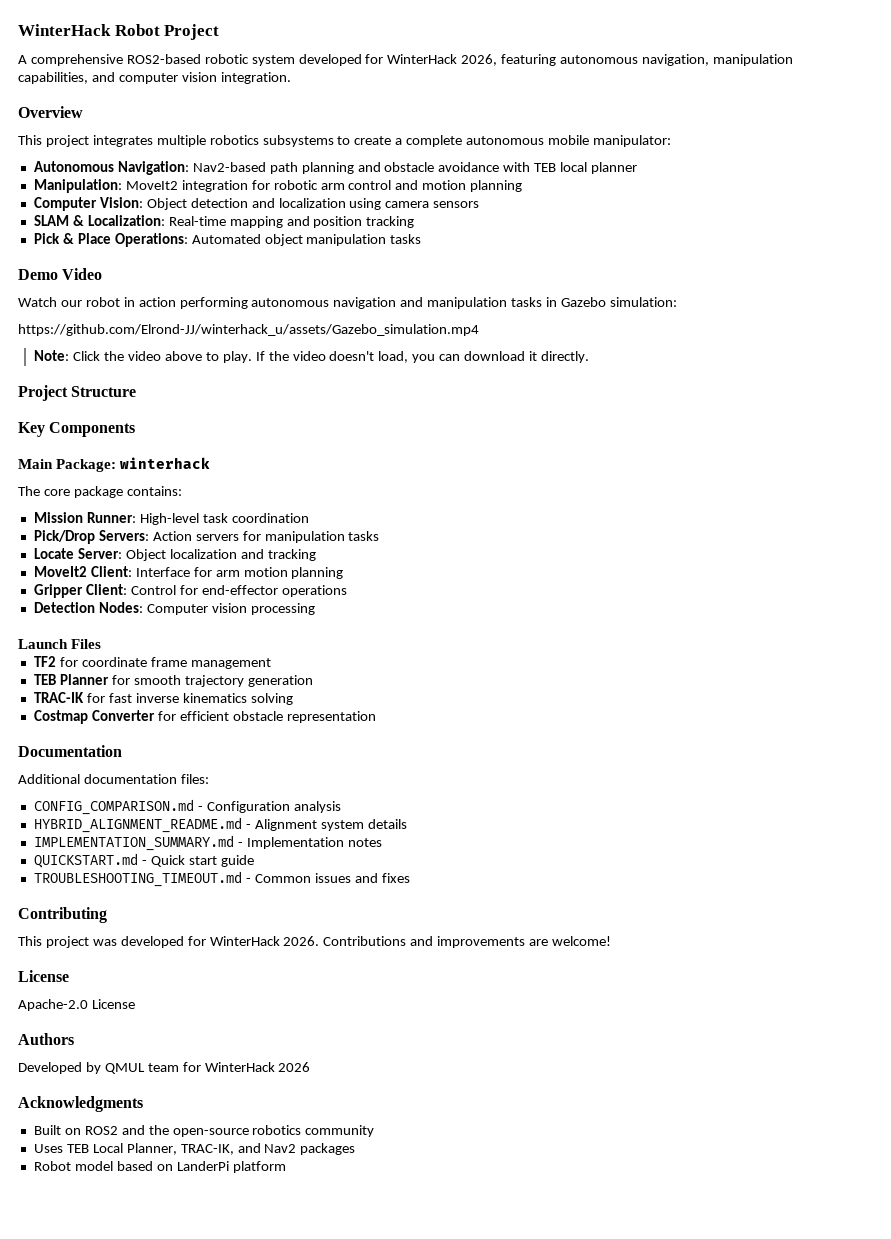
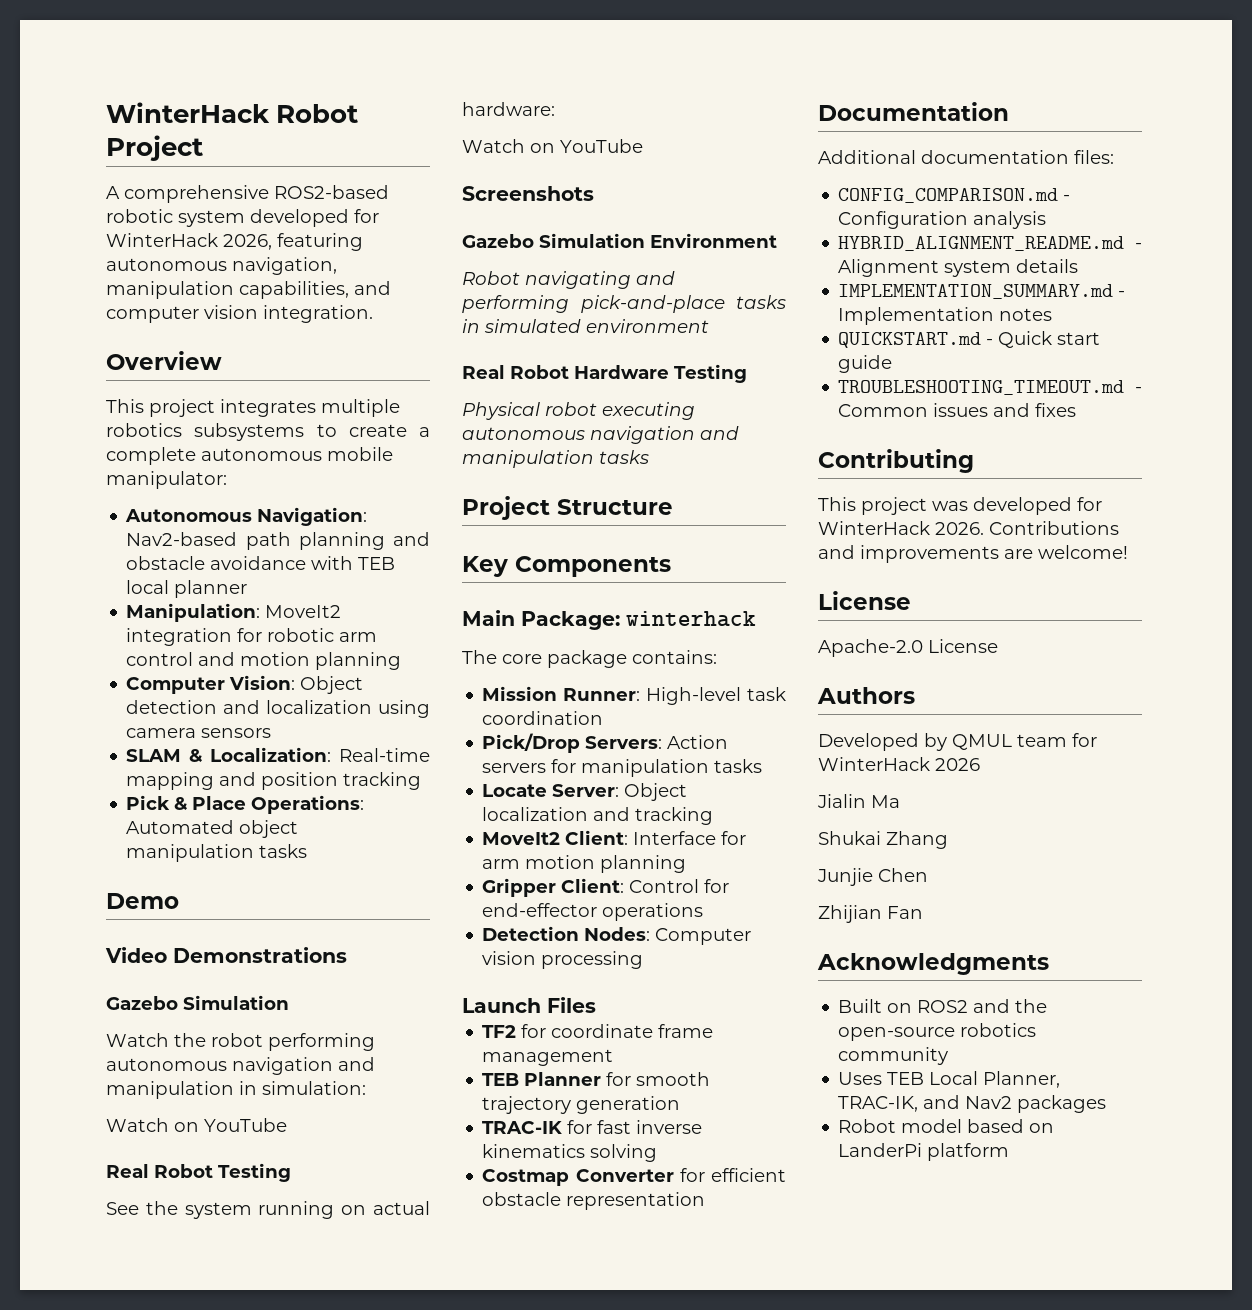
(58, 274) none -> (179, 901) //
[18,297,176,307] // Watch our robot in action -> [173,947,347,963] [106,995,289,1010] [106,1033,263,1047] Demonstrations // Gazebo Simulation // Watch the robot
[511,297,677,307] [18,324,479,336] [34,350,589,363] tasks in Gazebo simulation: // https://github.com/Elrond-JJ/winterhack_u/assets/Gazebo_simulation.mp4 // Note: Click the video above to play. If the video doesn't load, you can download it directly. -> [239,1081,366,1095] [106,1118,287,1132] [106,1163,291,1182] [106,1201,431,1219] [462,102,555,116] [462,139,643,153] [462,186,594,201] [462,233,777,248] [462,271,675,289] [462,295,786,313] [462,319,709,333] [462,364,747,383] [462,402,695,420] [462,426,739,444] [462,450,649,468] in simulation: // Watch on YouTube // Real Robot Testing // See the system running on actual hardware: // Watch on YouTube // Screenshots // Gazebo Simulation Environment // Robot navigating and performing pick-and-place tasks in simulated environment // Real Robot Hardware Testing // Physical robot executing autonomous navigation and manipulation tasks
(311, 1067) none -> [817,794,900,808] [818,831,948,849] [817,868,928,886] [818,905,923,923] // Jialin Ma // Shukai Zhang // Junjie Chen // Zhijian Fan

